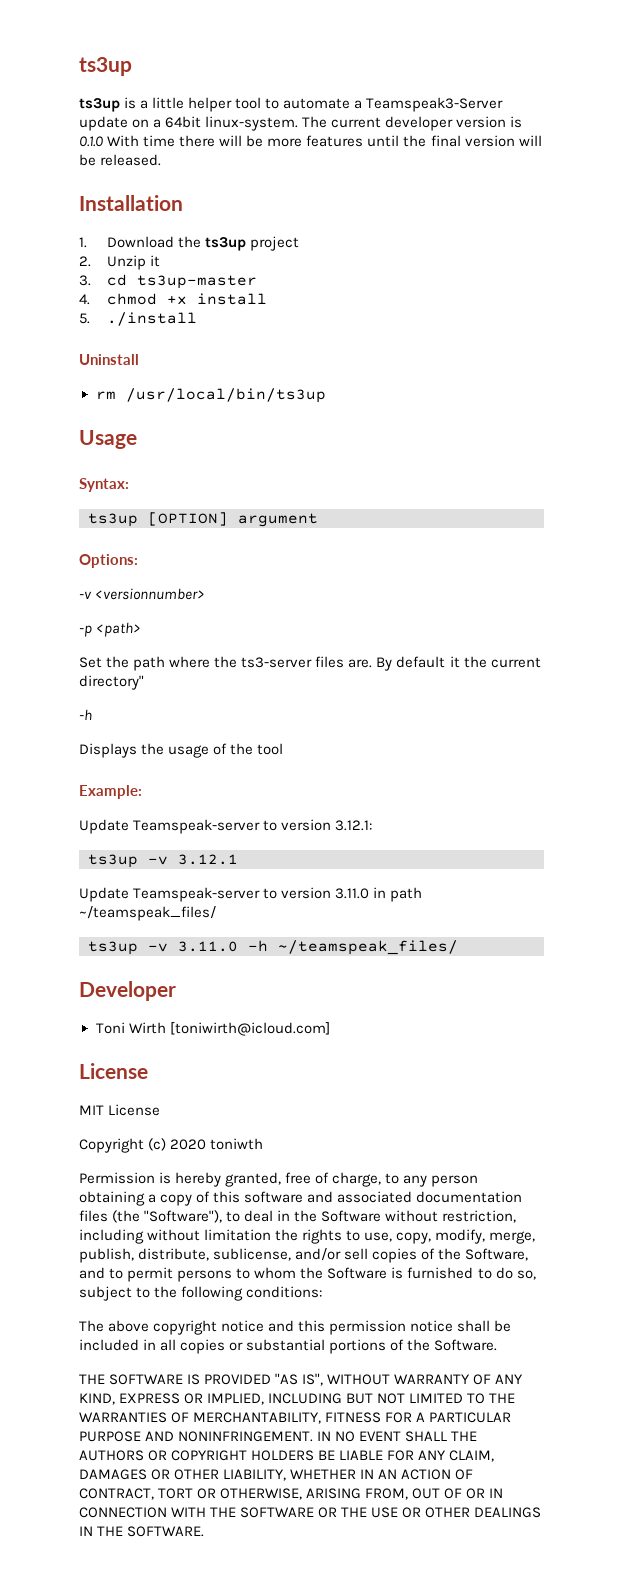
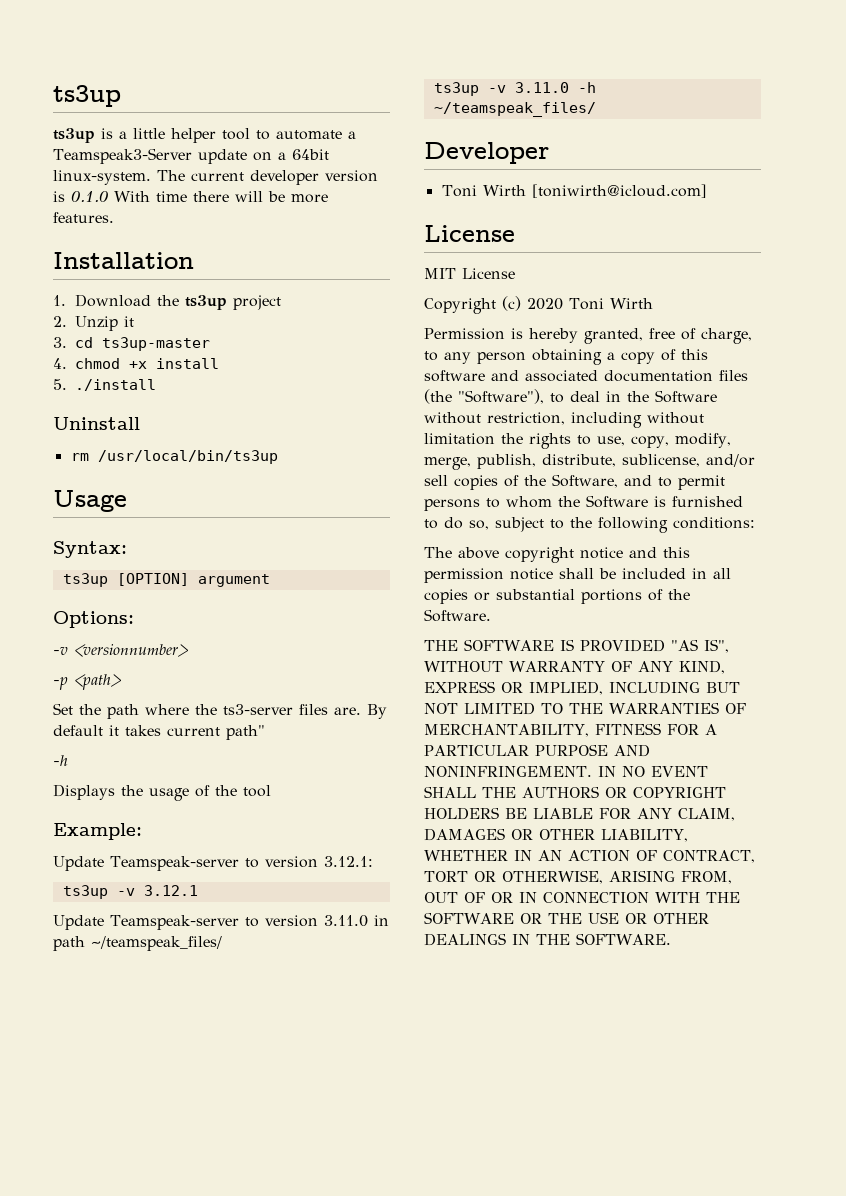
[306,135,542,147] [79,154,162,166] features until the final version will be released. -> [53,212,114,223] features.
[463,656,541,668] [79,675,144,690] the current directory" -> [125,725,265,740] takes current path"
[210,1138,264,1150] toniwth -> [569,298,653,310] Toni Wirth

